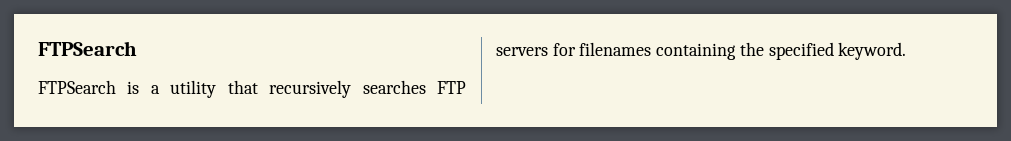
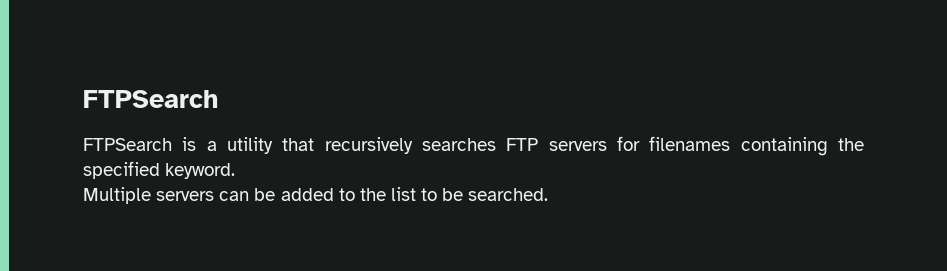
(907, 51) none -> [83,187,549,204] // Multiple servers can be added to the list to be searched.

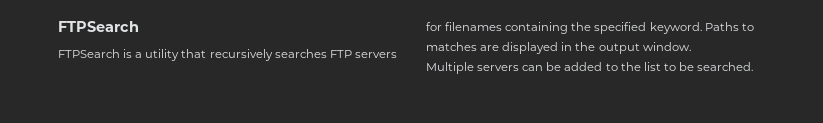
(236, 171) none -> [704,22,754,31] [426,42,691,54] Paths to matches are displayed in the output window.

